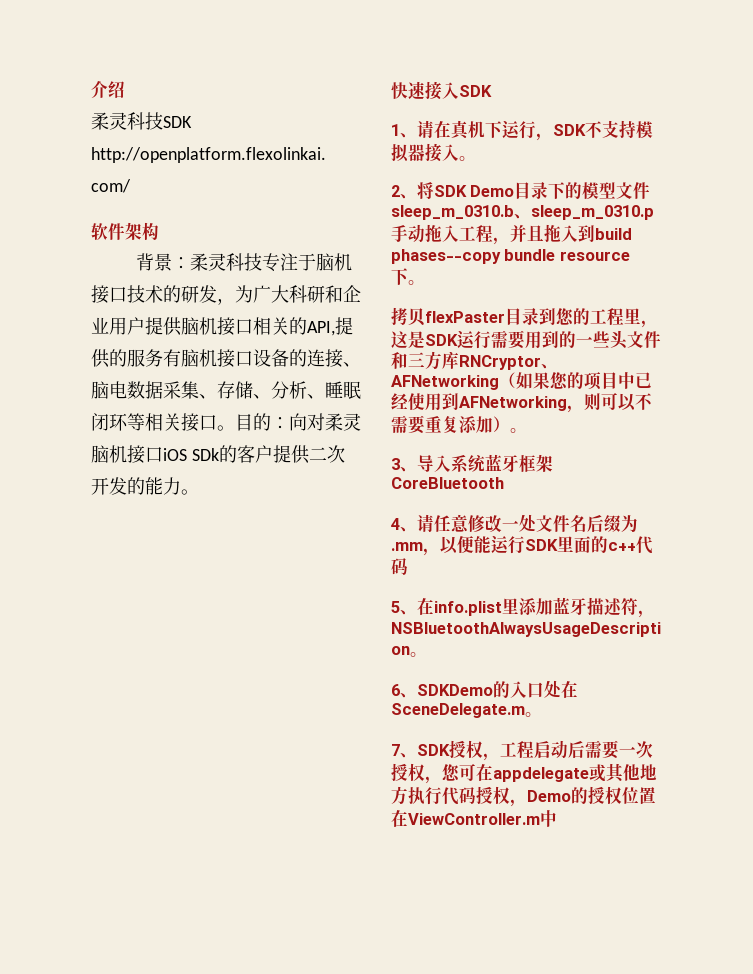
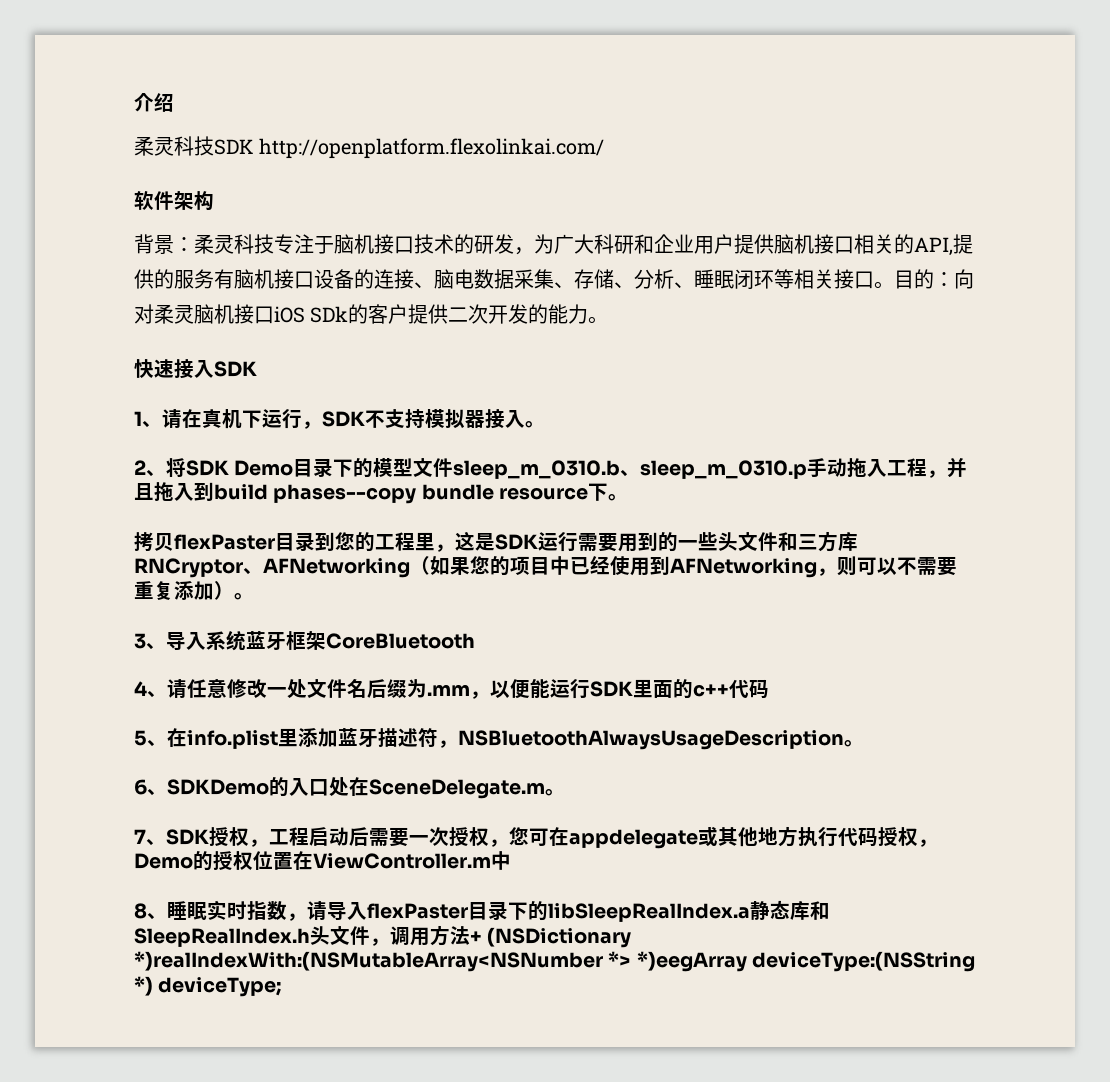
(557, 818) none -> [134,900,830,922] [134,925,632,948] [134,951,975,972] [134,976,282,997] // 8、睡眠实时指数，请导入flexPaster目录下的libSleepRealIndex.a静态库和SleepRealIndex.h头文件，调用方法+ (NSDictionary *)realIndexWith:(NSMutableArray<NSNumber *> *)eegArray deviceType:(NSString *) deviceType;

